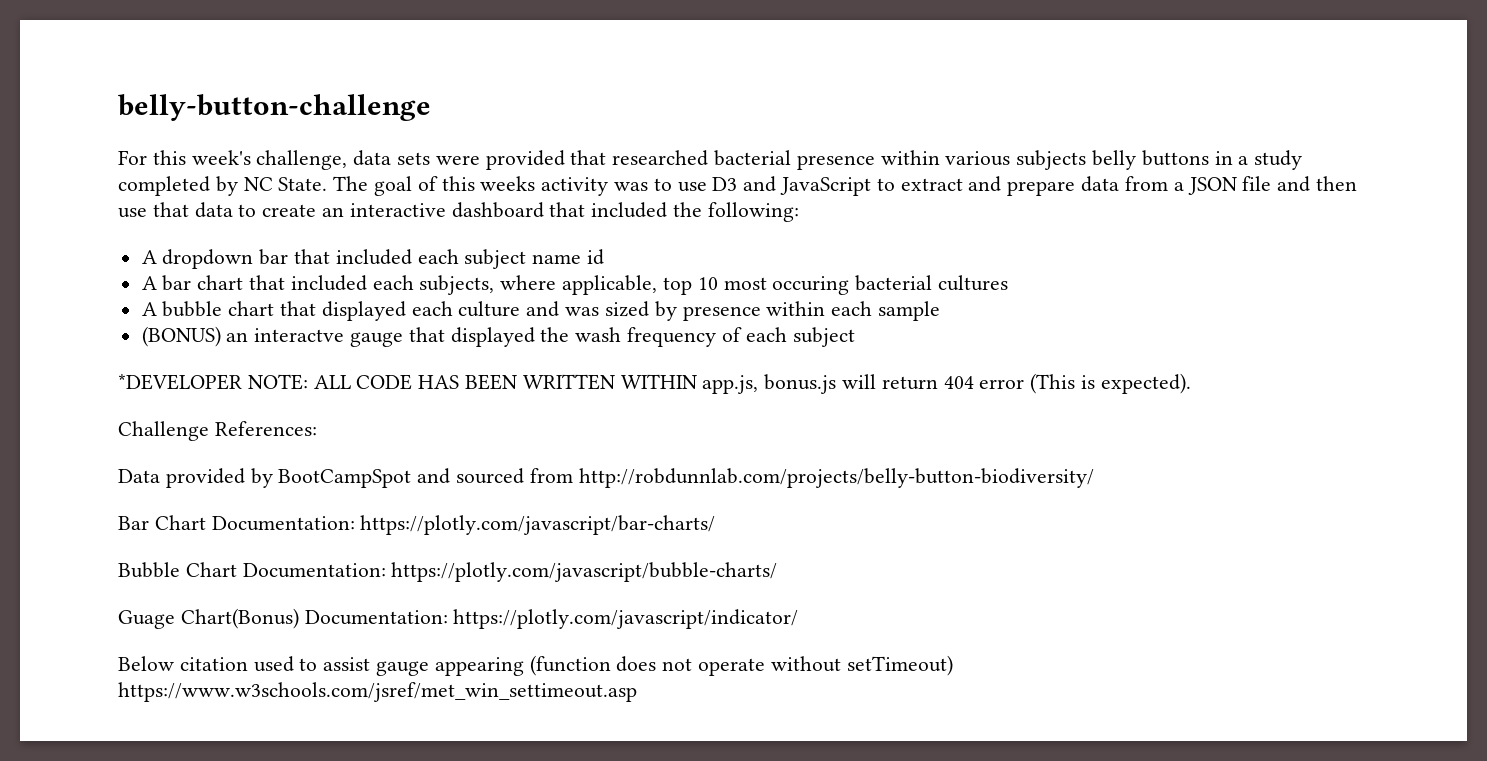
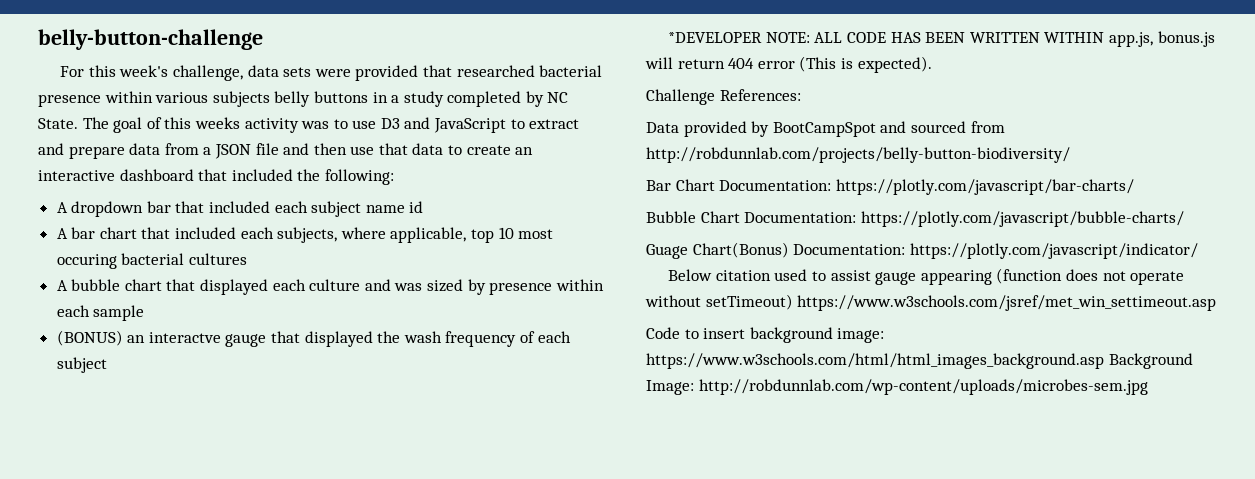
(637, 692) none -> [646,327,885,343] [646,353,1193,369] [646,379,1148,395] // Code to insert background image: https://www.w3schools.com/html/html_images_background.asp Background Image: http://robdunnlab.com/wp-content/uploads/microbes-sem.jpg

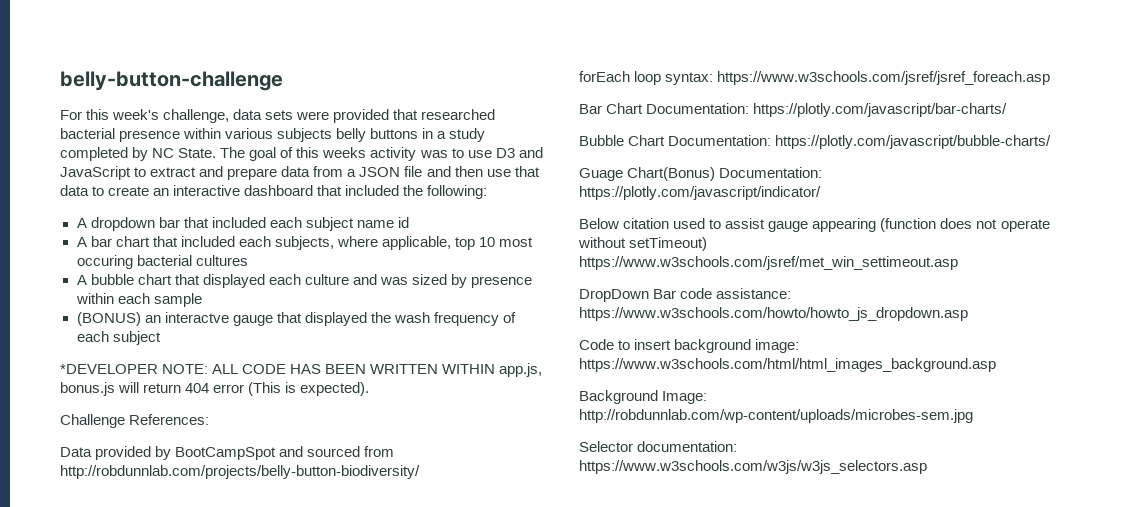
(1070, 155) none -> [579,71,1051,85] // forEach loop syntax: https://www.w3schools.com/jsref/jsref_foreach.asp
(1217, 303) none -> [579,288,792,302] [579,307,968,321] // DropDown Bar code assistance: https://www.w3schools.com/howto/howto_js_dropdown.asp
(1104, 361) none -> (996, 365) //
(1148, 387) none -> [579,441,738,452] [579,460,927,474] // Selector documentation: https://www.w3schools.com/w3js/w3js_selectors.asp

